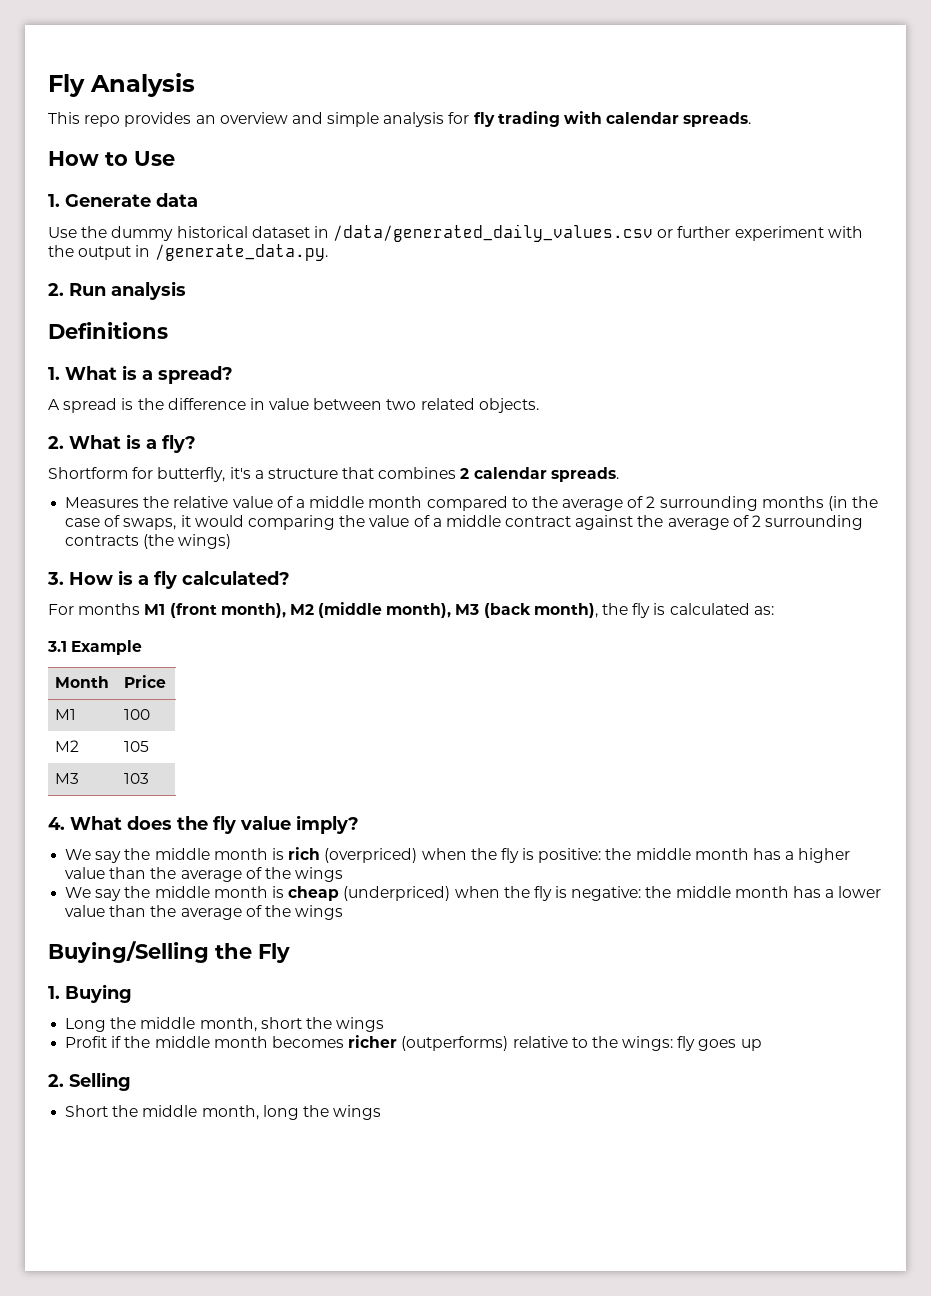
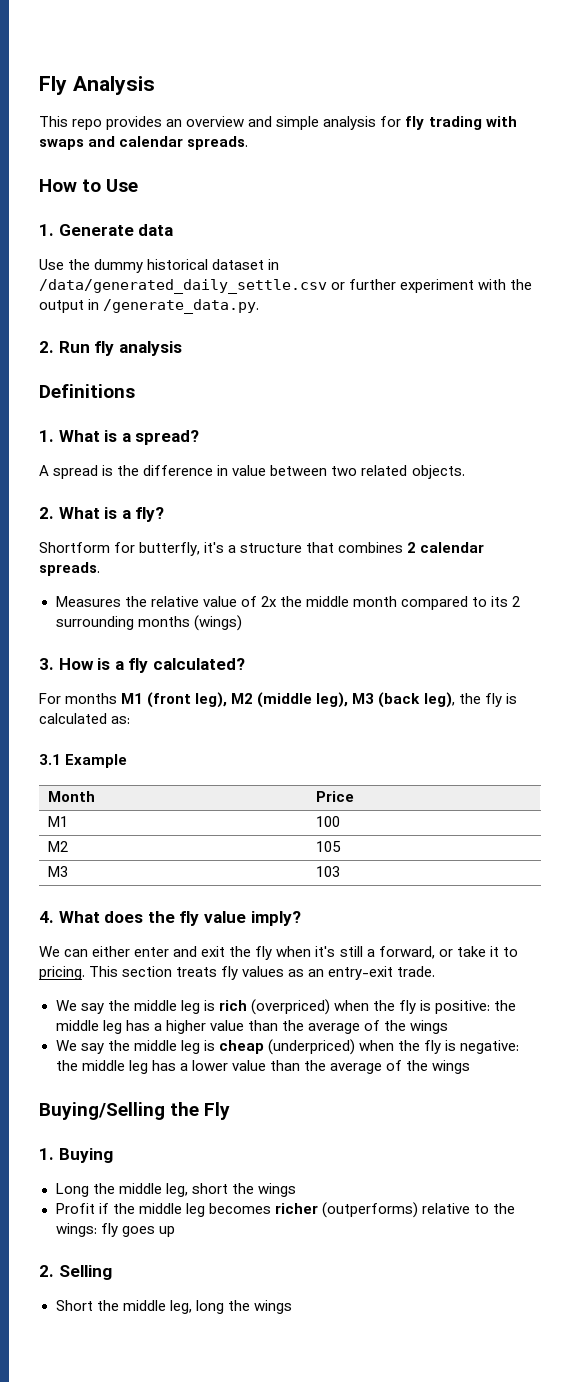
(603, 117) none -> [39,136,116,150] swaps and
[333,224,654,242] /data/generated_daily_values.csv -> [39,279,327,294] /data/generated_daily_settle.csv
(106, 289) none -> [94,341,115,356] fly
[295,499,305,508] a -> [260,596,302,607] 2x the
[531,496,879,511] [65,515,864,530] [65,534,232,549] the average of 2 surrounding months (in the case of swaps, it would comparing the value of a middle contract against the average of 2 surrounding contracts (the wings) -> [491,596,521,607] [55,615,242,631] its 2 surrounding months (wings)
[220,603,286,618] month), -> [195,692,228,708] leg),
[386,603,452,618] month), -> [316,692,349,708] leg),
[533,603,598,618] month), -> [423,692,455,708] leg),
[65,848,268,863] // We say the middle month -> [39,946,518,960] [39,966,436,980] [55,1000,200,1014] // We can either enter and exit the fly when it's still a forward, or take it to pricing. This section treats fly values as an entry-exit trade. // We say the middle leg
[694,848,749,860] month -> [102,1020,122,1034] leg
[213,886,268,898] month -> [180,1040,200,1054] leg
[734,886,789,898] month -> [128,1060,148,1074] leg
[199,1017,257,1032] month, -> [165,1183,188,1197] leg,
[213,1036,268,1048] month -> [185,1203,205,1217] leg
[201,1105,259,1120] month, -> [169,1300,192,1314] leg,

